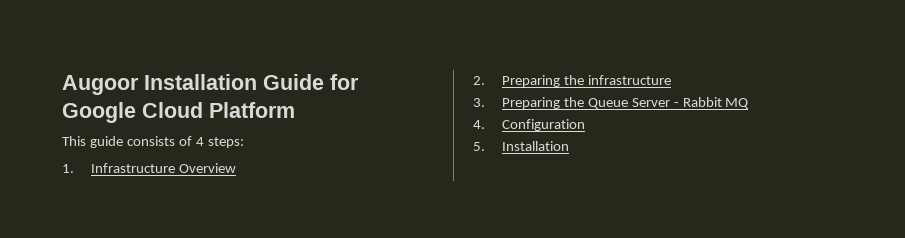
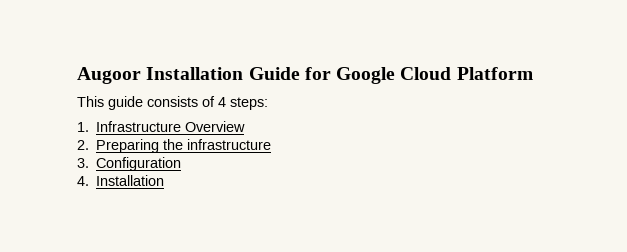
[501,97,750,109] [473,120,485,129] Preparing the Queue Server - Rabbit MQ // 4. -> (89, 163) none
[473,142,485,151] 5. -> [77,176,89,186] 4.

